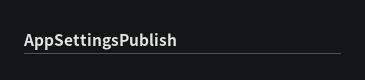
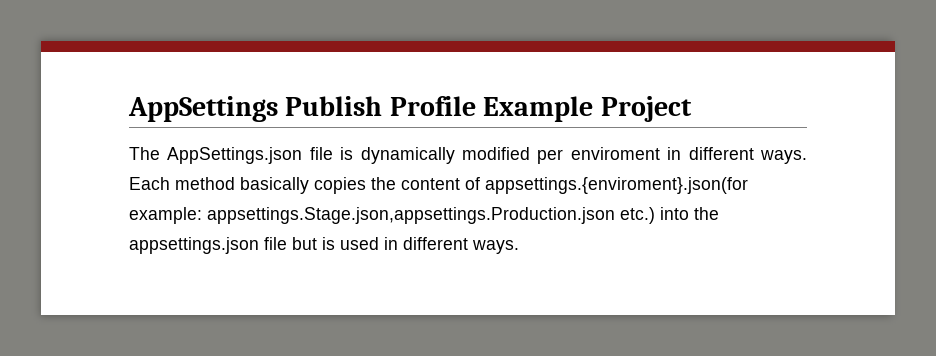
[23,33,177,50] AppSettingsPublish -> [128,96,692,122] [129,147,807,164] [129,177,748,194] [129,207,719,224] [129,237,519,254] AppSettings Publish Profile Example Project // The AppSettings.json file is dynamically modified per enviroment in different ways. Each method basically copies the content of appsettings.{enviroment}.json(for example: appsettings.Stage.json,appsettings.Production.json etc.) into the appsettings.json file but is used in different ways.

